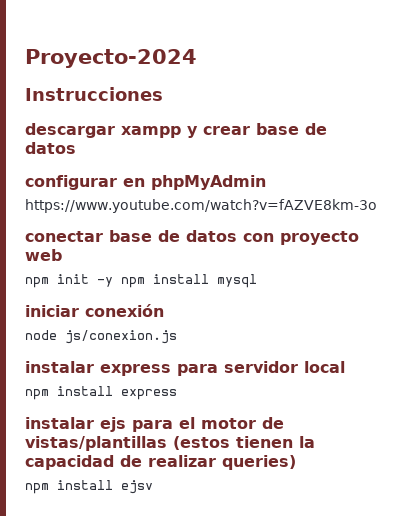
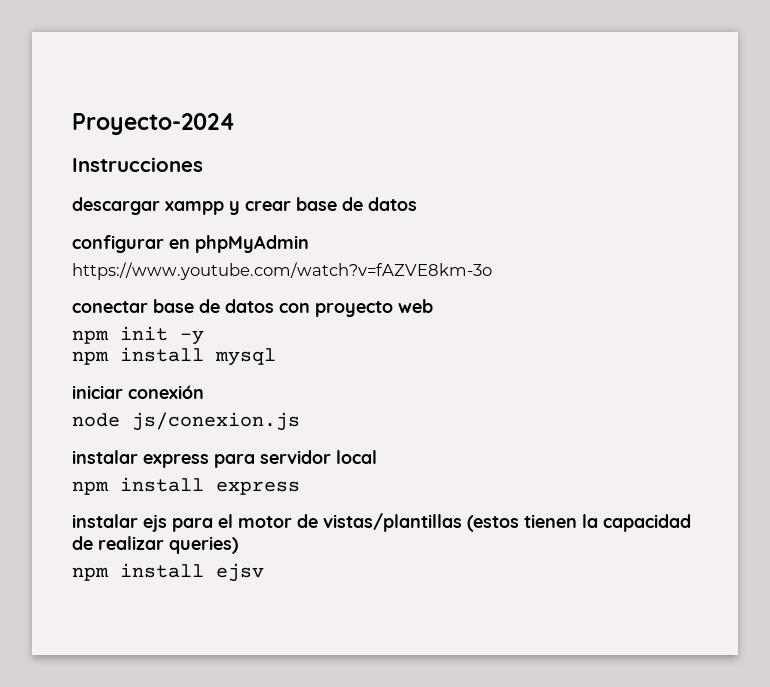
(113, 282) none -> (204, 337) //

